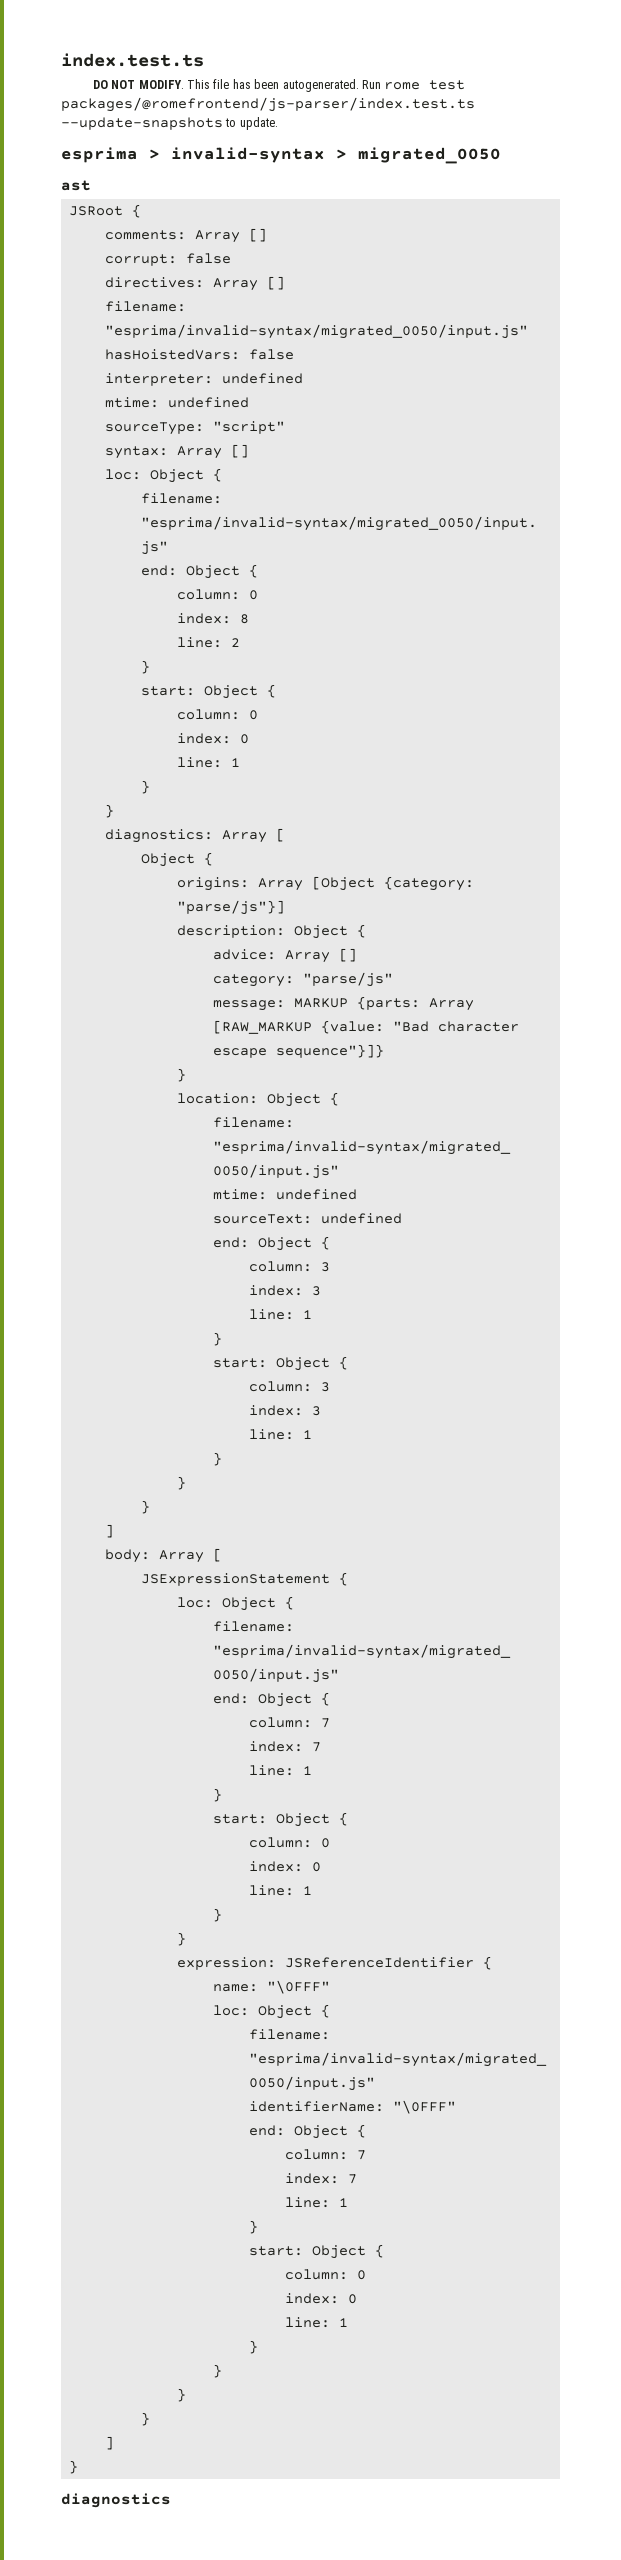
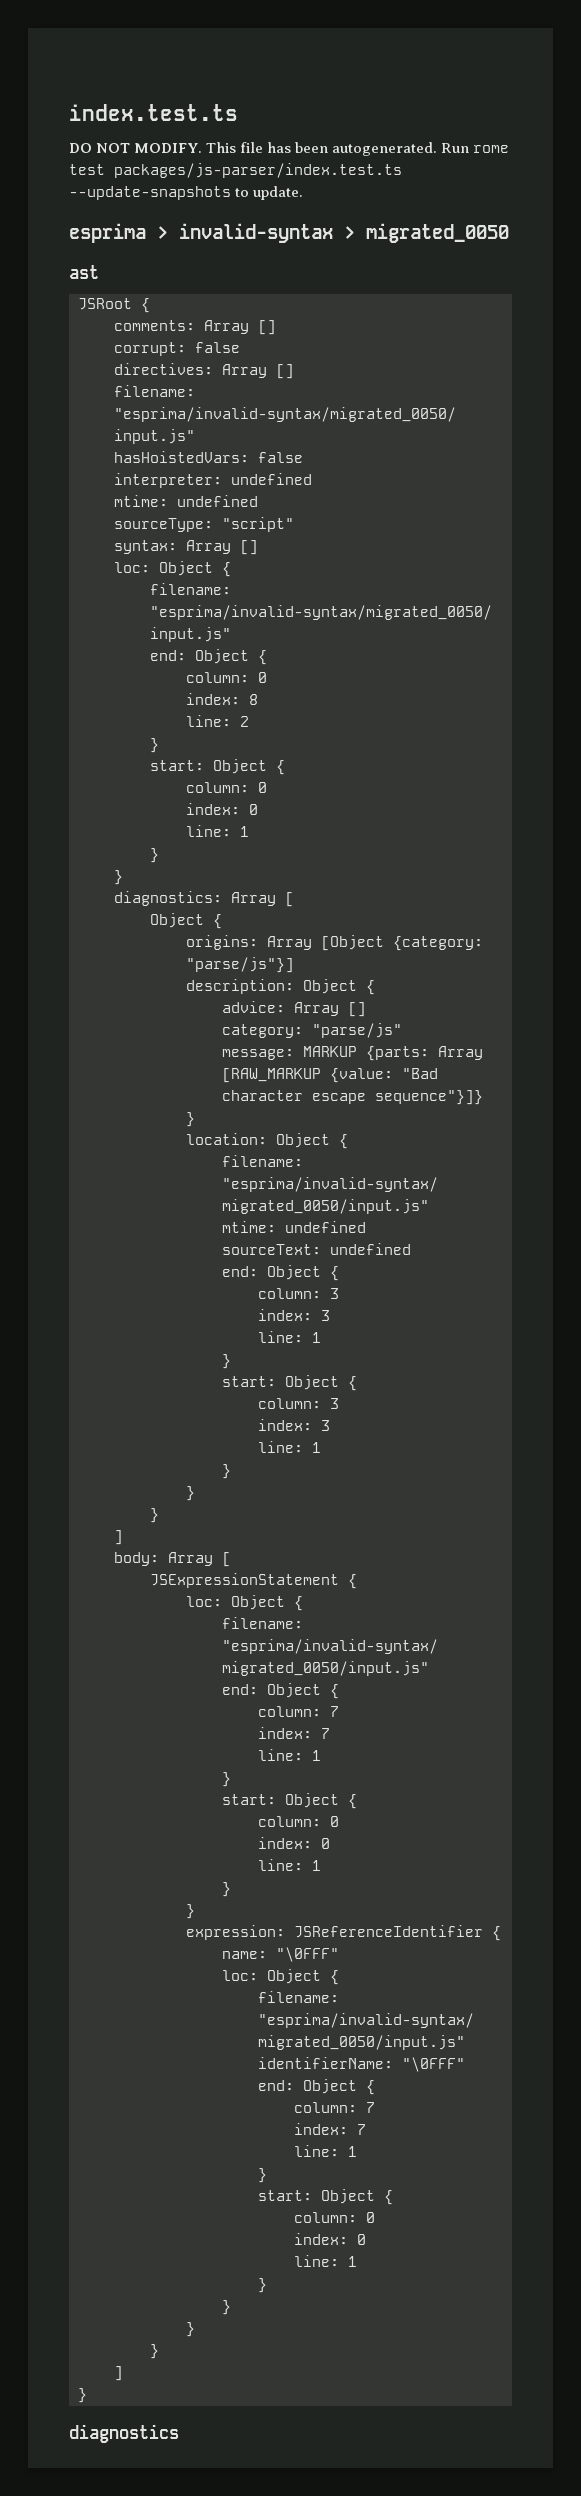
[61,97,475,112] packages/@romefrontend/js-parser/index.test.ts -> [114,163,402,178] packages/js-parser/index.test.ts

